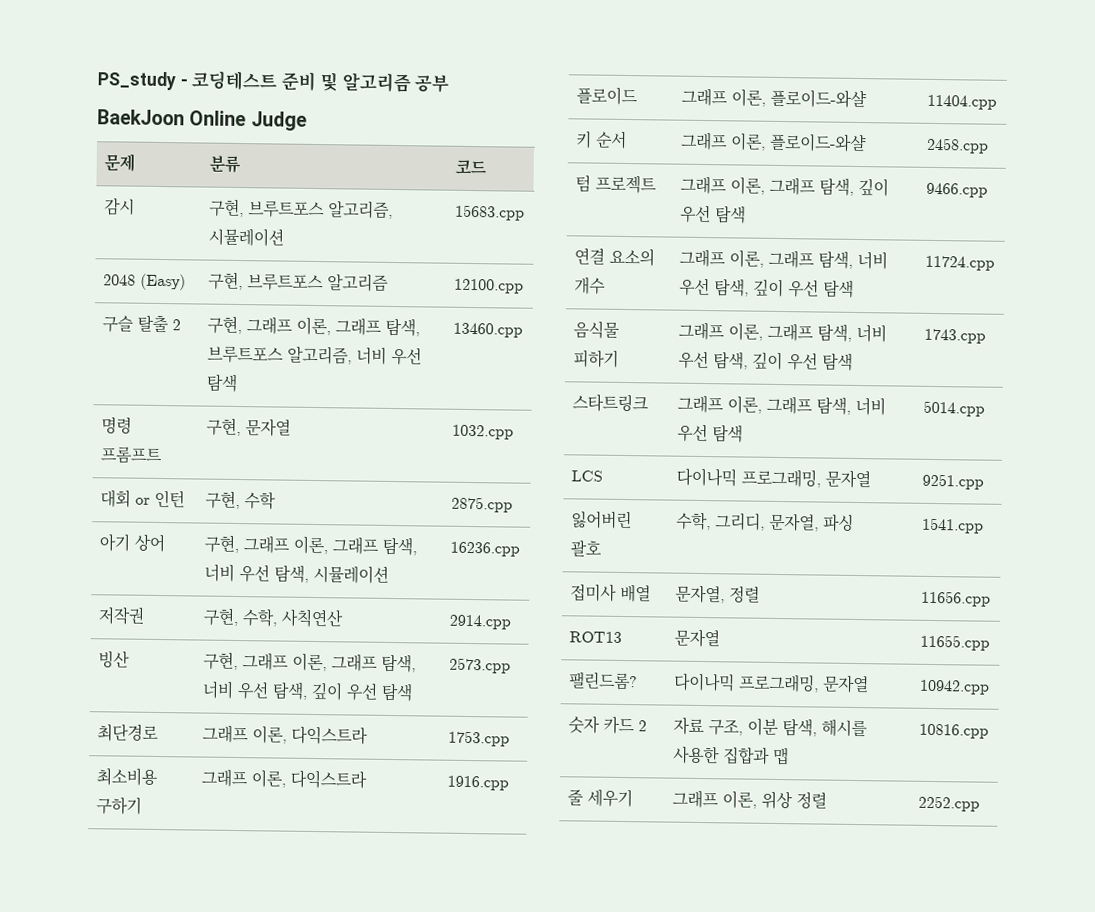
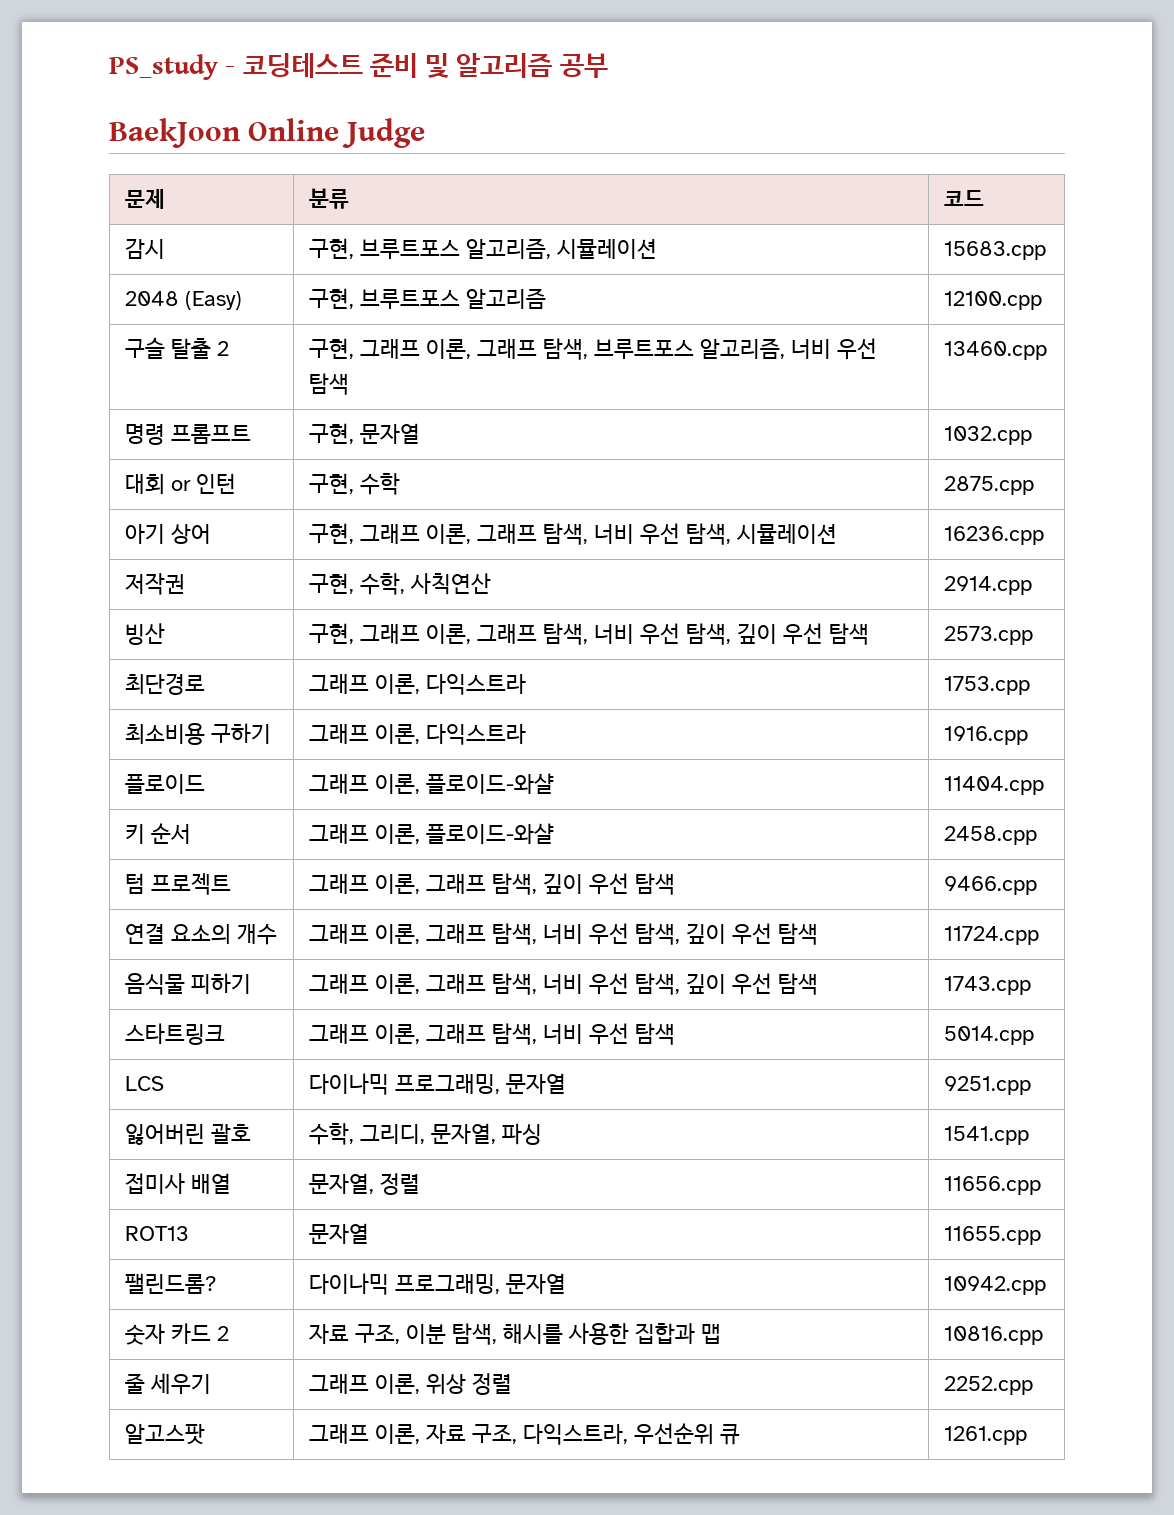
(980, 803) none -> [124,1423,205,1445] [308,1423,740,1445] [943,1426,1027,1445] // 알고스팟 | 그래프 이론, 자료 구조, 다익스트라, 우선순위 큐 | 1261.cpp

